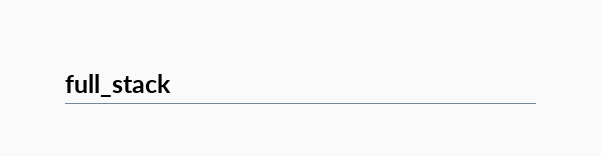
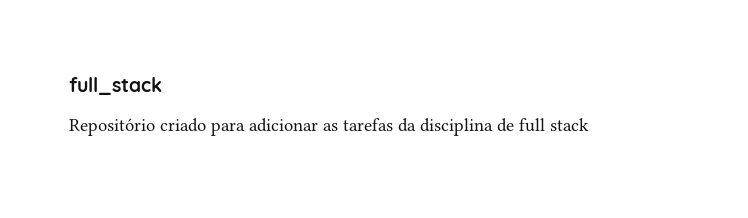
(171, 85) none -> [69,118,589,136] // Repositório criado para adicionar as tarefas da disciplina de full stack

